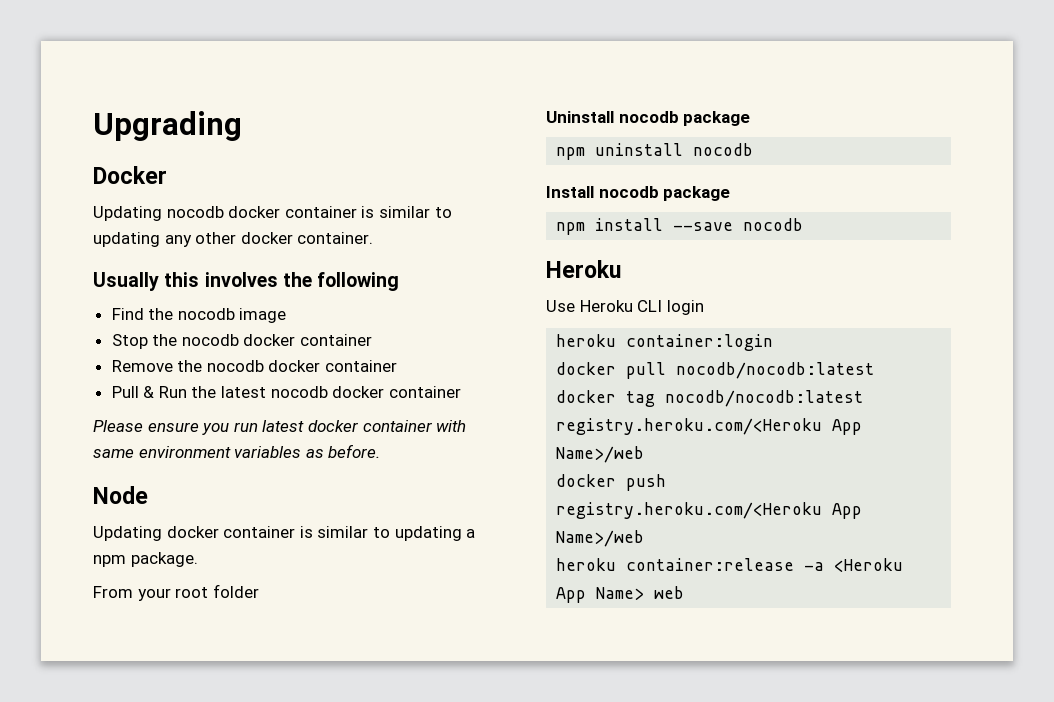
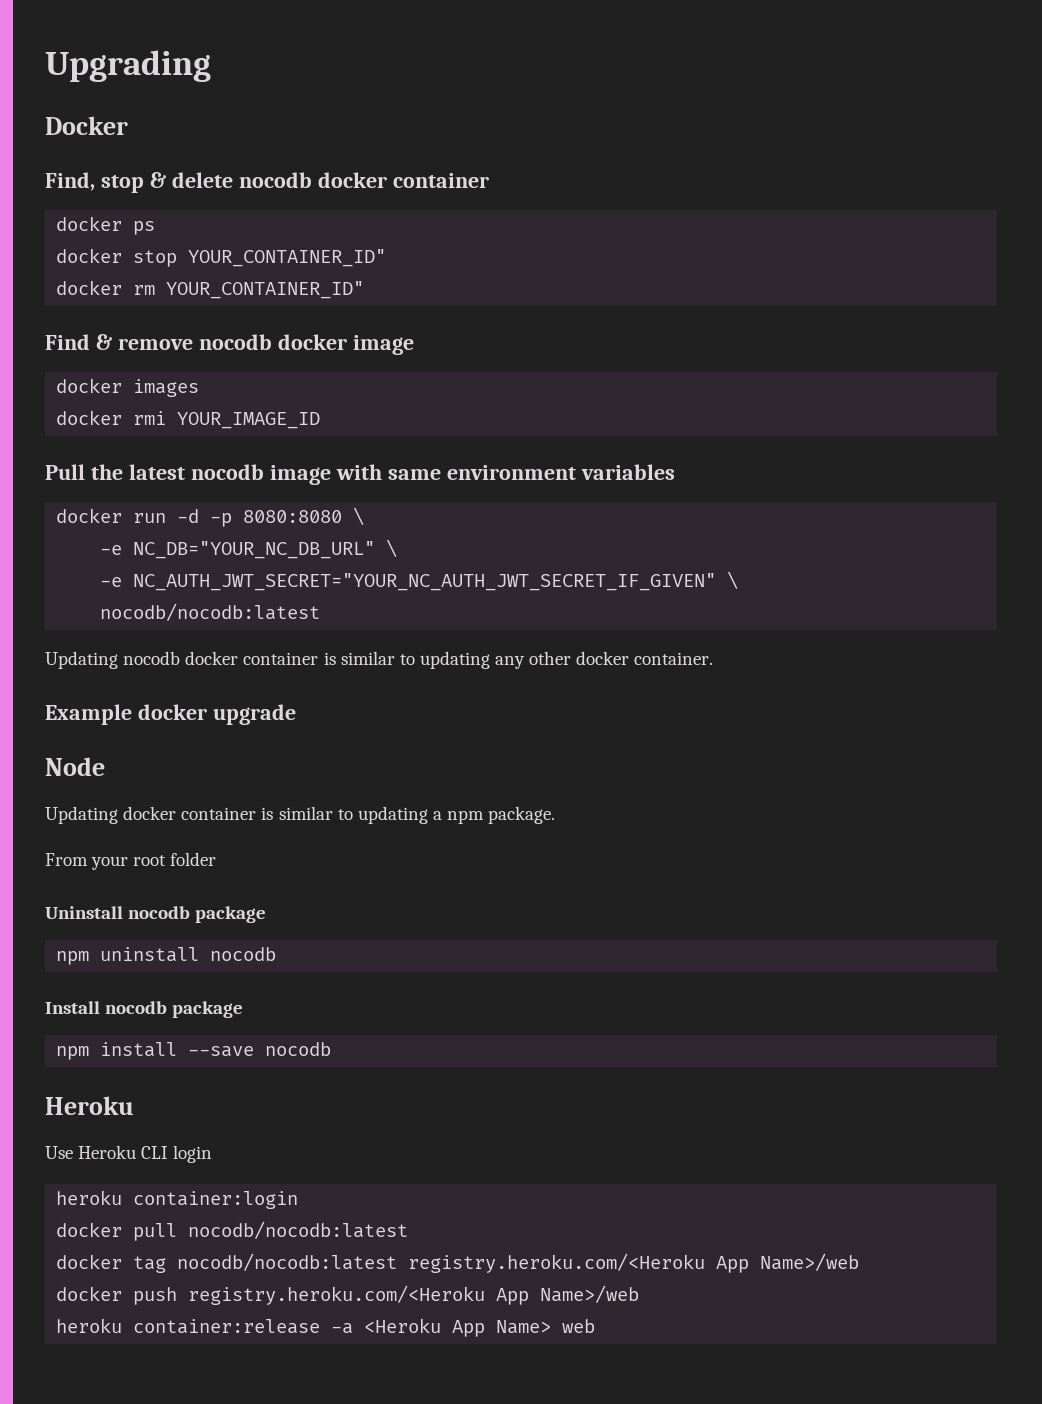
(167, 175) none -> [45,172,489,193] [56,216,156,235] [56,248,387,267] [56,280,365,299] [45,334,414,355] [56,378,200,397] [56,410,321,429] [45,464,675,485] [56,507,365,527] [100,539,398,559] [100,571,739,591] [100,603,321,621] // Find, stop & delete nocodb docker container // docker ps // docker stop YOUR_CONTAINER_ID" // docker rm YOUR_CONTAINER_ID" // Find & remove nocodb docker image // docker images // docker rmi YOUR_IMAGE_ID // Pull the latest nocodb image with same environment variables // docker run -d -p 8080:8080 \ // -e NC_DB="YOUR_NC_DB_URL" \ // -e NC_AUTH_JWT_SECRET="YOUR_NC_AUTH_JWT_SECRET_IF_GIVEN" \ // nocodb/nocodb:latest
[93,272,400,291] [111,308,287,323] [111,334,373,349] [111,360,398,372] [111,386,461,398] [93,420,467,435] [93,444,381,458] Usually this involves the following // Find the nocodb image // Stop the nocodb docker container // Remove the nocodb docker container // Pull & Run the latest nocodb docker container // Please ensure you run latest docker container with same environment variables as before. -> [45,704,296,725] Example docker upgrade

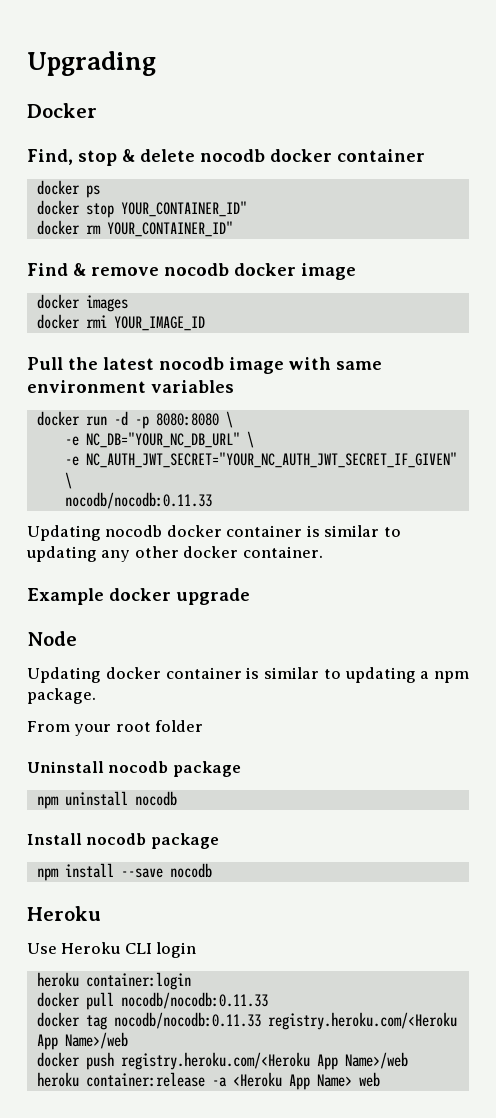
[100,603,321,621] nocodb/nocodb:latest -> [64,492,212,509] nocodb/nocodb:0.11.33
[188,1221,409,1239] nocodb/nocodb:latest -> [120,992,268,1009] nocodb/nocodb:0.11.33
[177,1253,398,1271] nocodb/nocodb:latest -> [113,1012,261,1029] nocodb/nocodb:0.11.33

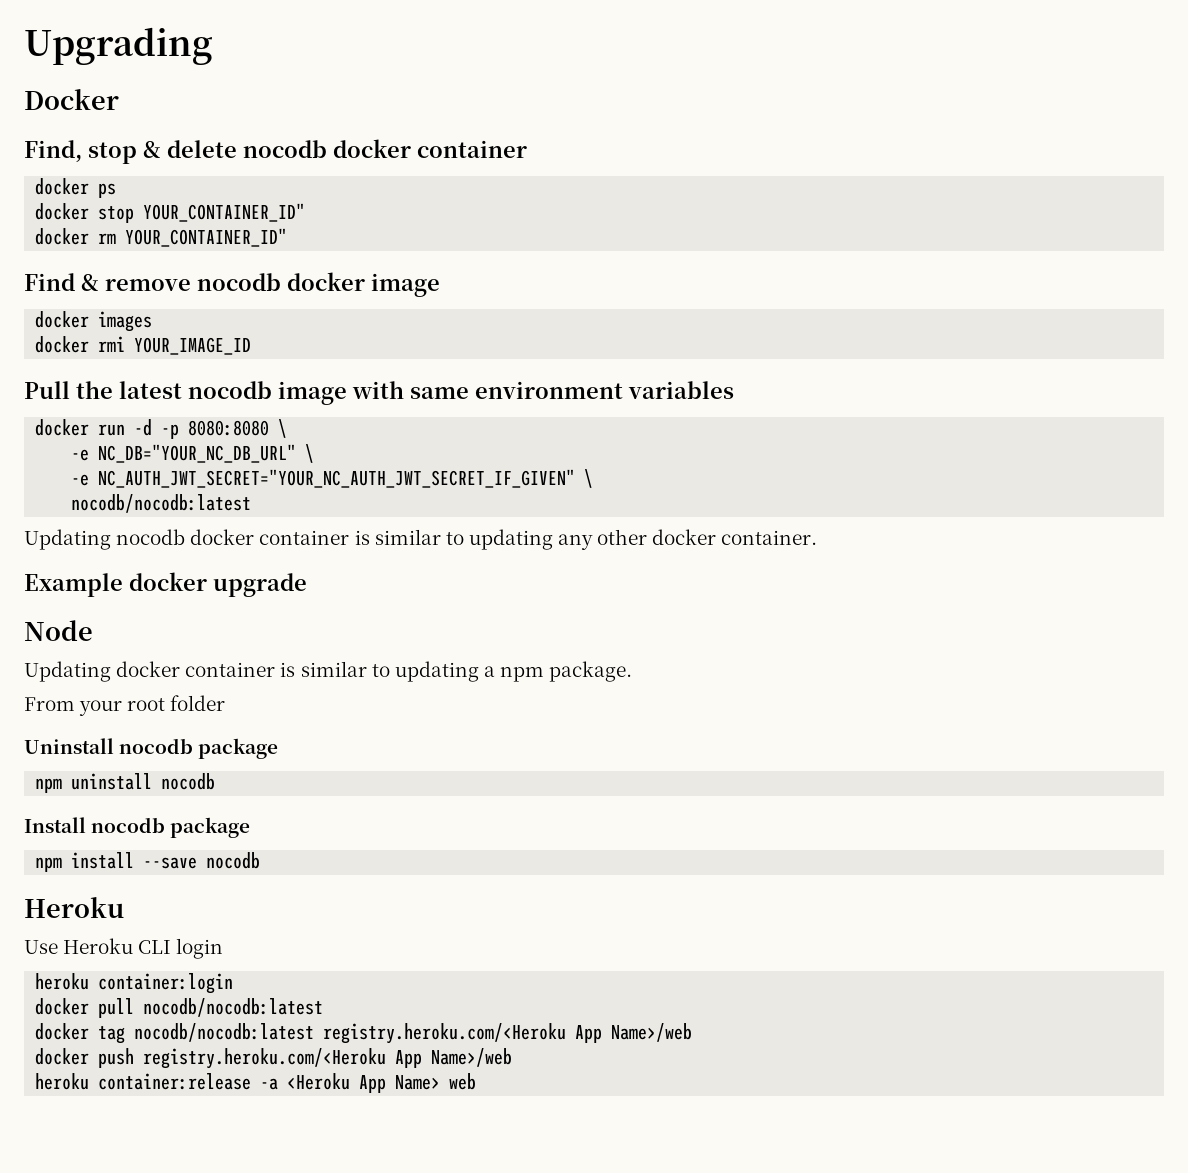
[64,492,212,509] nocodb/nocodb:0.11.33 -> [71,494,252,513] nocodb/nocodb:latest
[120,992,268,1009] nocodb/nocodb:0.11.33 -> [143,998,324,1017] nocodb/nocodb:latest
[113,1012,261,1029] nocodb/nocodb:0.11.33 -> [134,1023,315,1042] nocodb/nocodb:latest

